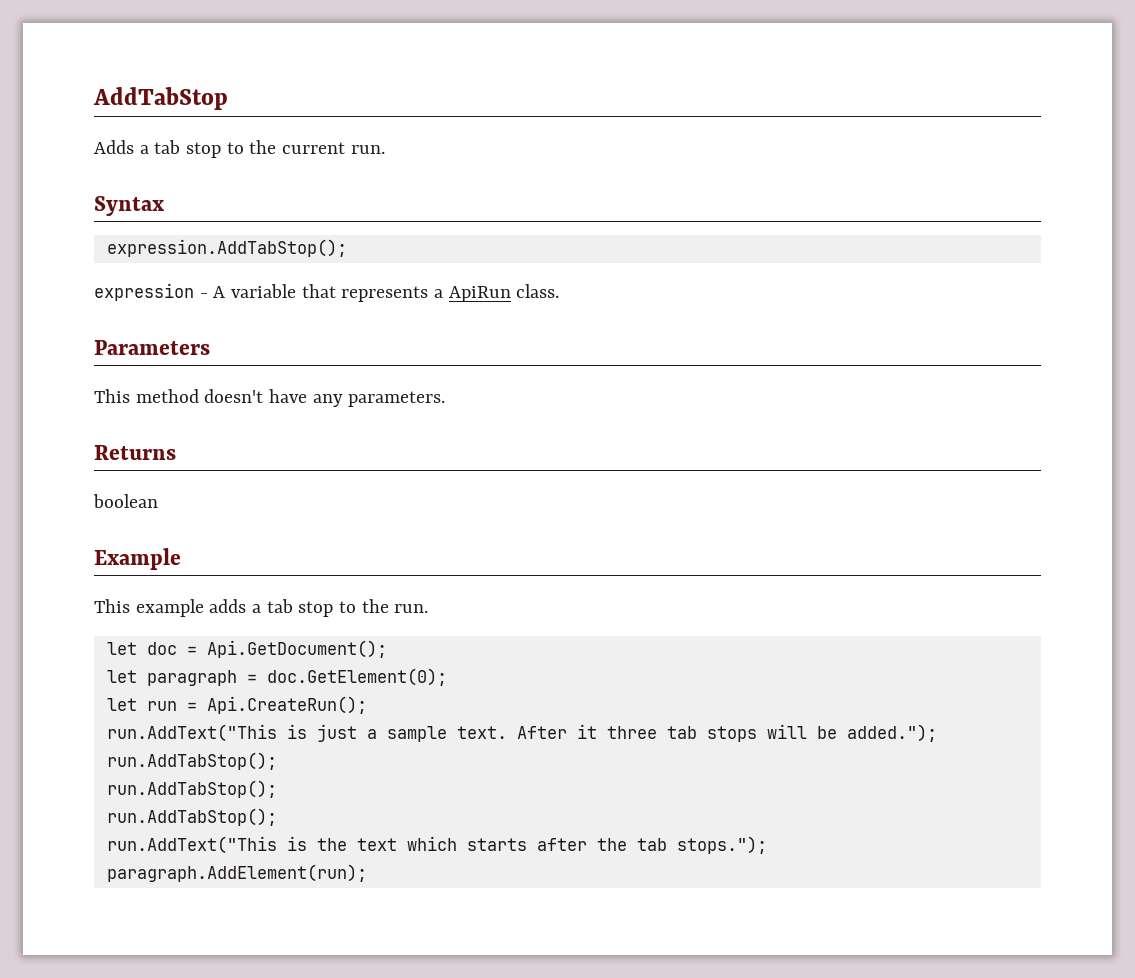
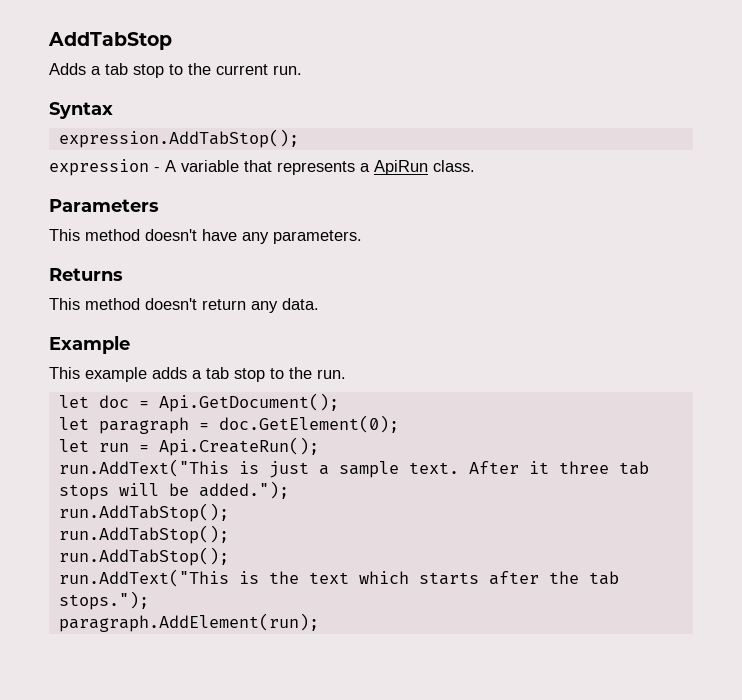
[93,494,158,508] boolean -> [49,298,319,313] This method doesn't return any data.

